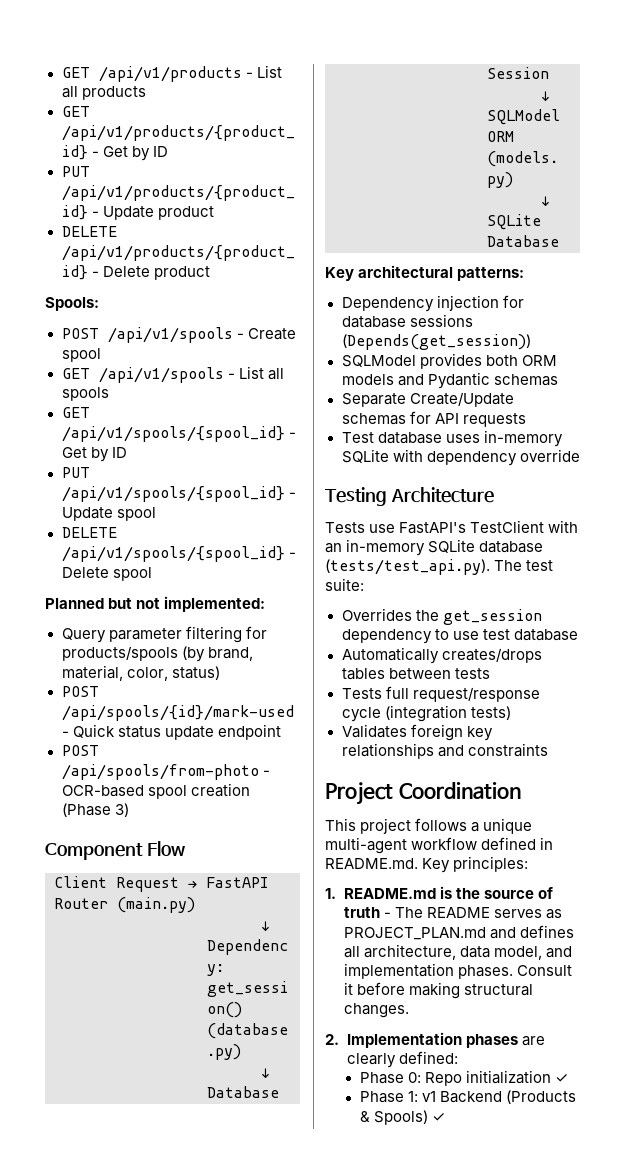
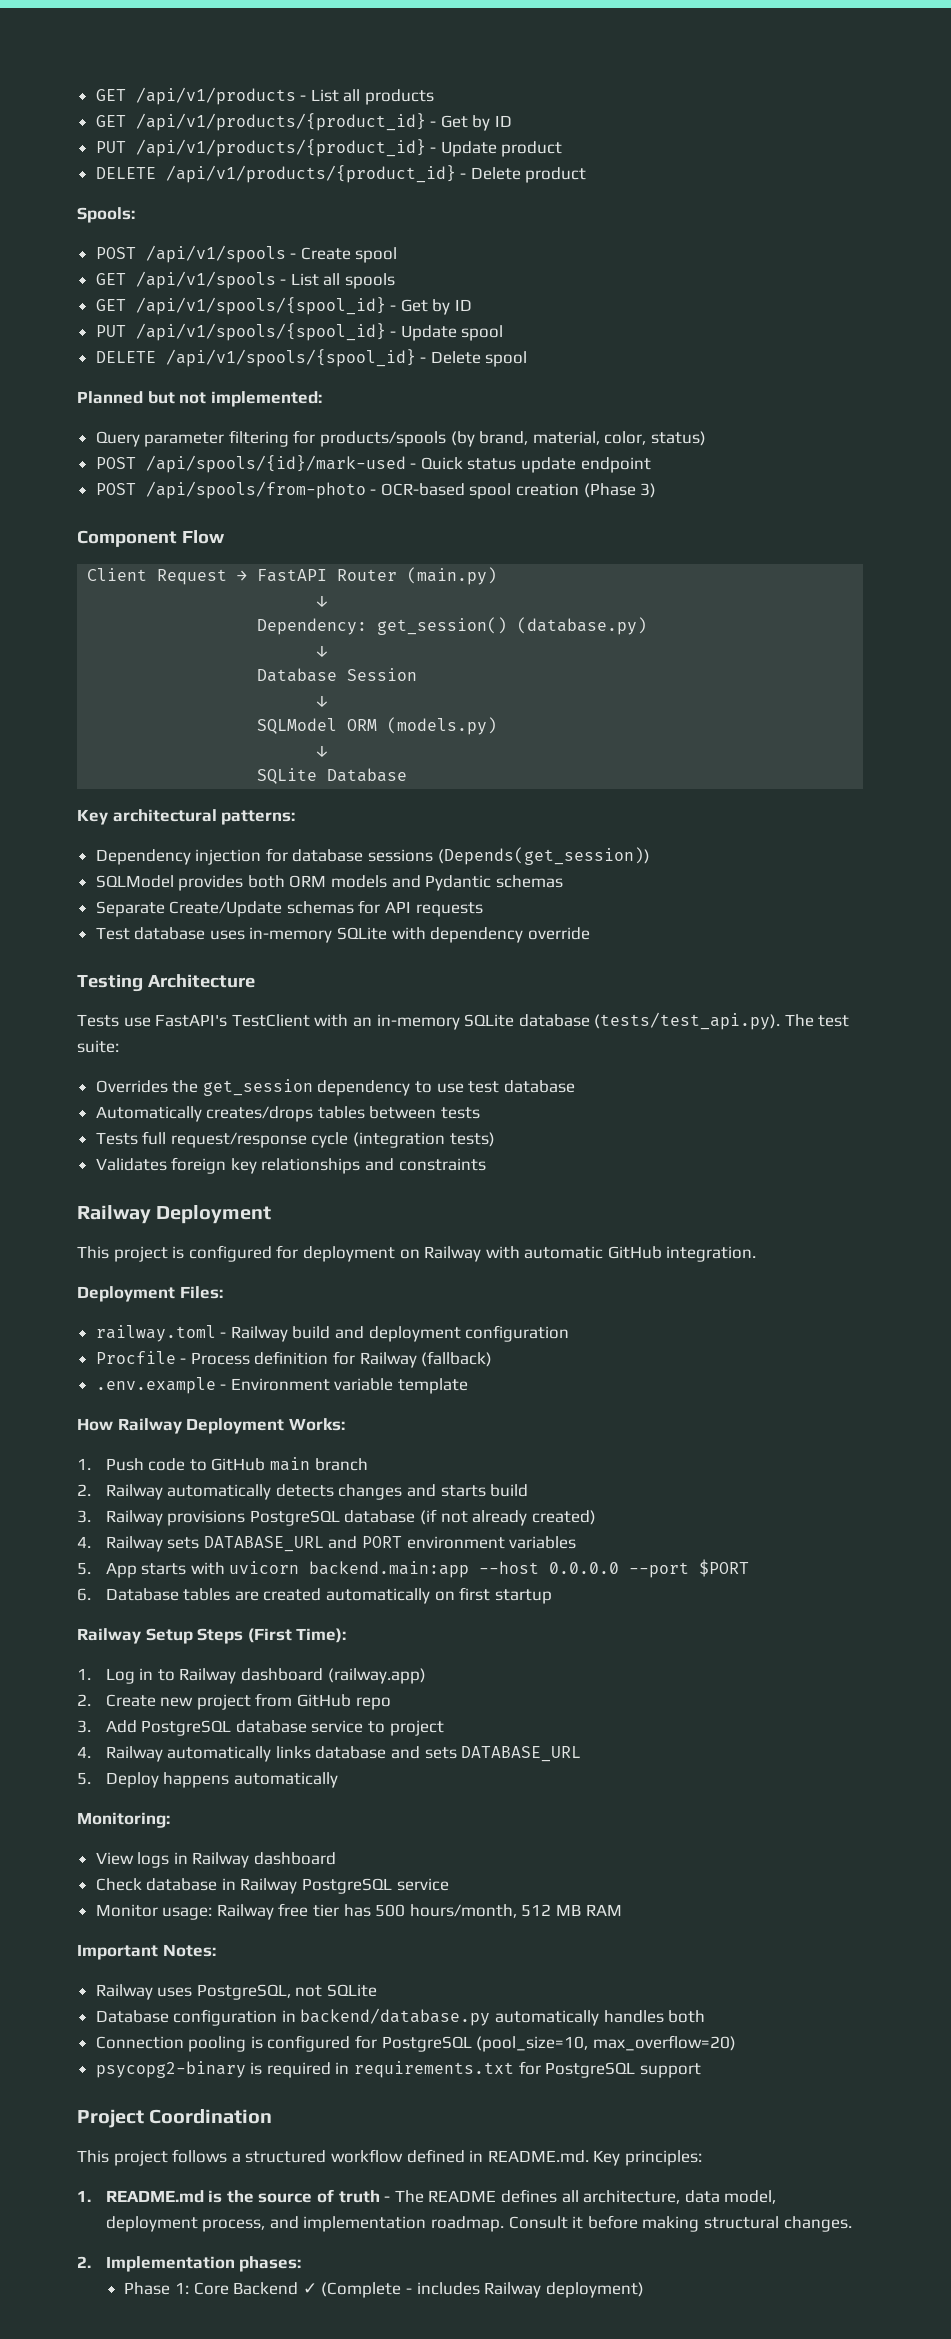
(548, 750) none -> [77,1205,272,1224] [77,1245,757,1262] [77,1286,223,1302] [95,1325,570,1342] [95,1351,493,1368] [95,1377,469,1394] [77,1418,345,1434] [77,1457,368,1471] [77,1484,529,1500] [77,1509,596,1526] [77,1536,577,1552] [77,1559,750,1578] [77,1587,552,1604] [77,1628,347,1644] [77,1668,426,1684] [77,1693,391,1710] [77,1720,444,1736] [77,1746,582,1762] [77,1772,338,1788] [77,1812,170,1828] [95,1852,337,1868] [95,1878,449,1894] [95,1903,622,1920] [77,1944,216,1960] [95,1984,378,2000] [95,2008,706,2026] [95,2035,736,2052] [95,2061,701,2078] // Railway Deployment // This project is configured for deployment on Railway with automatic GitHub integration. // Deployment Files: // railway.toml - Railway build and deployment configuration // Procfile - Process definition for Railway (fallback) // .env.example - Environment variable template // How Railway Deployment Works: // 1. Push code to GitHub main branch // 2. Railway automatically detects changes and starts build // 3. Railway provisions PostgreSQL database (if not already created) // 4. Railway sets DATABASE_URL and PORT environment variables // 5. App starts with uvicorn backend.main:app --host 0.0.0.0 --port $PORT // 6. Database tables are created automatically on first startup // Railway Setup Steps (First Time): // 1. Log in to Railway dashboard (railway.app) // 2. Create new project from GitHub repo // 3. Add PostgreSQL database service to project // 4. Railway automatically links database and sets DATABASE_URL // 5. Deploy happens automatically // Monitoring: // View logs in Railway dashboard // Check database in Railway PostgreSQL service // Monitor usage: Railway free tier has 500 hours/month, 512 MB RAM // Important Notes: // Railway uses PostgreSQL, not SQLite // Database configuration in backend/database.py automatically handles both // Connection pooling is configured for PostgreSQL (pool_size=10, max_overflow=20) // psycopg2-binary is required in requirements.txt for PostgreSQL support
[483,818,533,834] [325,837,407,854] unique multi-agent -> [245,2150,327,2163] structured
[493,909,562,919] [343,927,516,940] serves as PROJECT_PLAN.md and -> (497, 2196) none
(542, 953) none -> [105,2216,266,2232] deployment process,
[457,965,513,979] phases. -> [431,2216,505,2232] roadmap.
[465,1034,545,1048] [346,1051,458,1068] [359,1070,568,1086] [359,1090,576,1104] [359,1110,445,1125] phases are clearly defined: // Phase 0: Repo initialization ✓ // Phase 1: v1 Backend (Products & Spools) ✓ -> [239,2256,302,2272] [124,2282,644,2298] phases: // Phase 1: Core Backend ✓ (Complete - includes Railway deployment)

